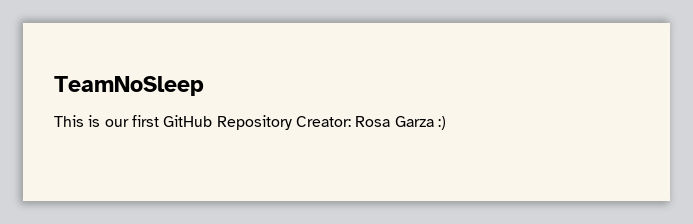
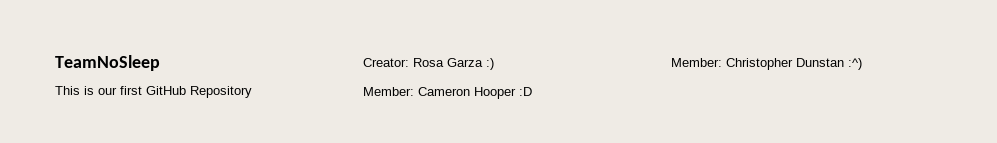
(292, 122) none -> (252, 92) //
(446, 123) none -> [363,87,532,99] [671,58,862,70] // Member: Cameron Hooper :D // Member: Christopher Dunstan :^)

